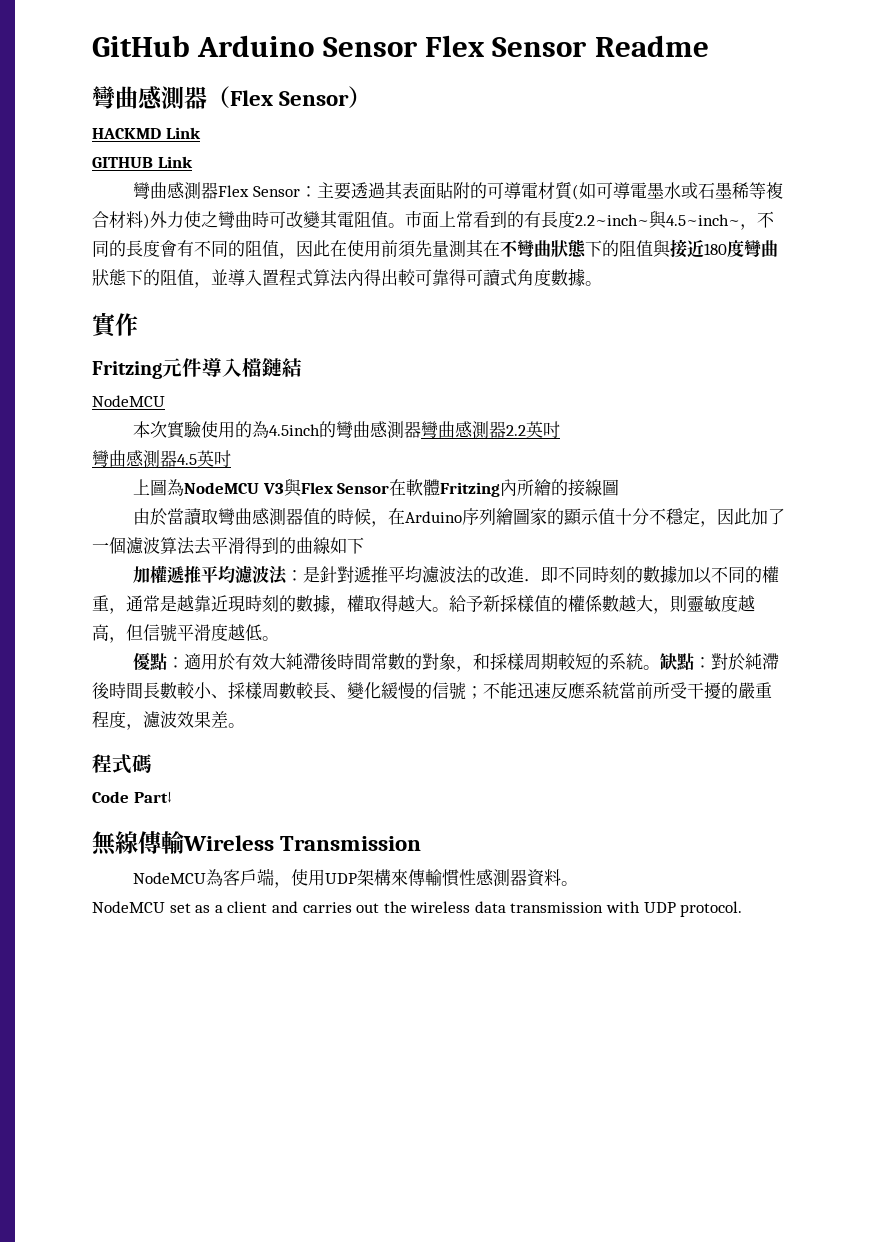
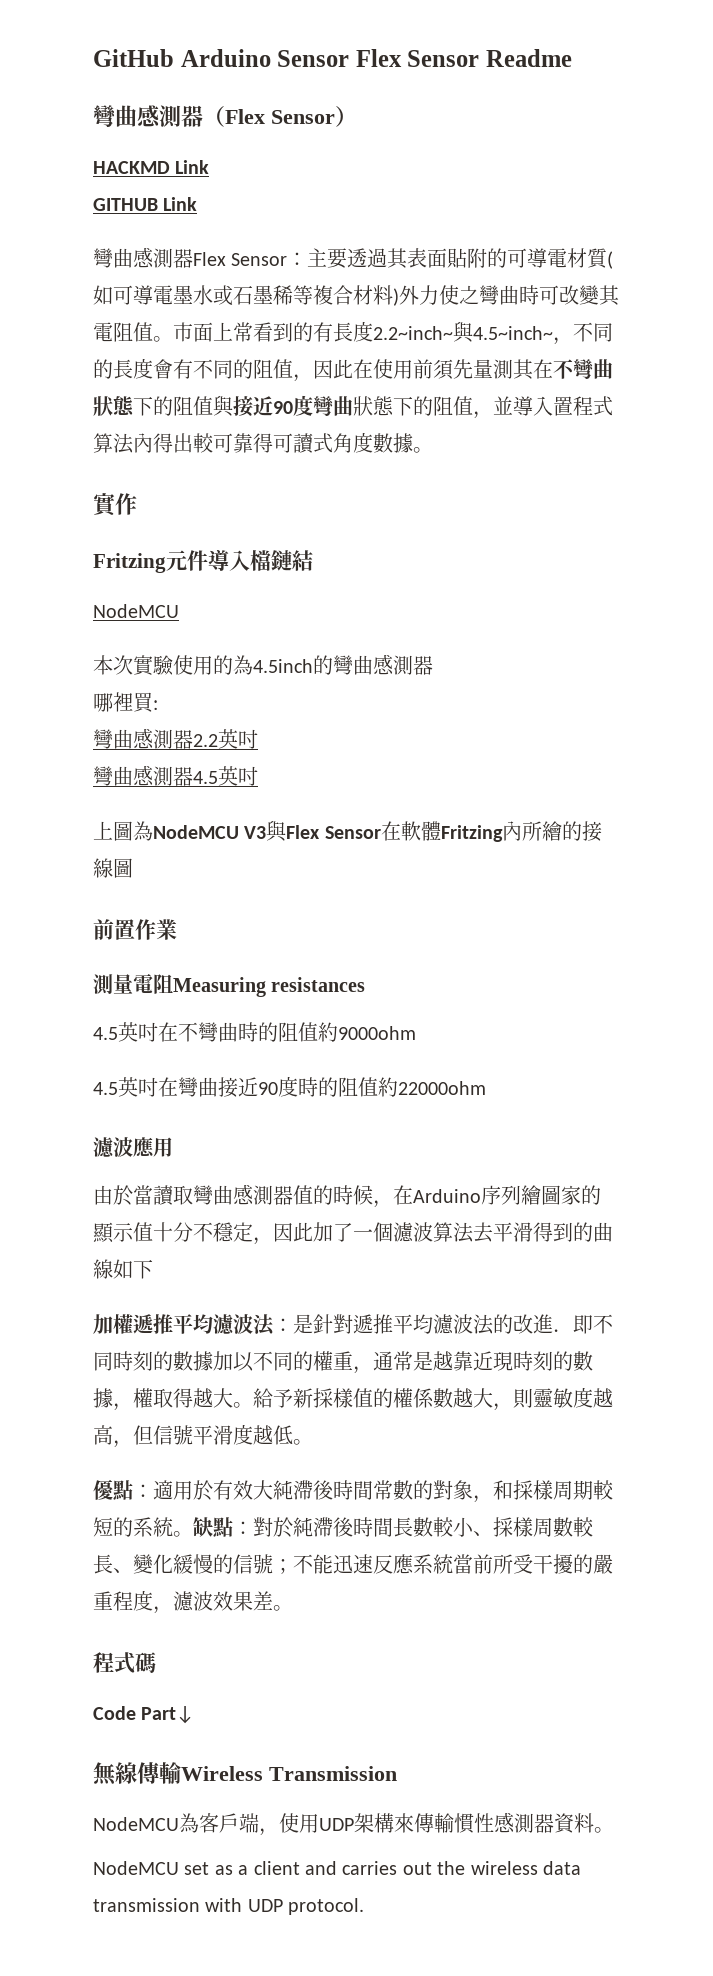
[704,243,727,255] 180 -> [273,401,293,414] 90
(422, 429) none -> [93,692,158,713] // 哪裡買: //
(620, 487) none -> [93,919,177,940] [93,974,366,997] [93,1022,416,1042] [93,1076,486,1098] [93,1137,173,1158] // 前置作業 // 測量電阻Measuring resistances // 4.5英吋在不彎曲時的阻值約9000ohm // 4.5英吋在彎曲接近90度時的阻值約22000ohm // 濾波應用

